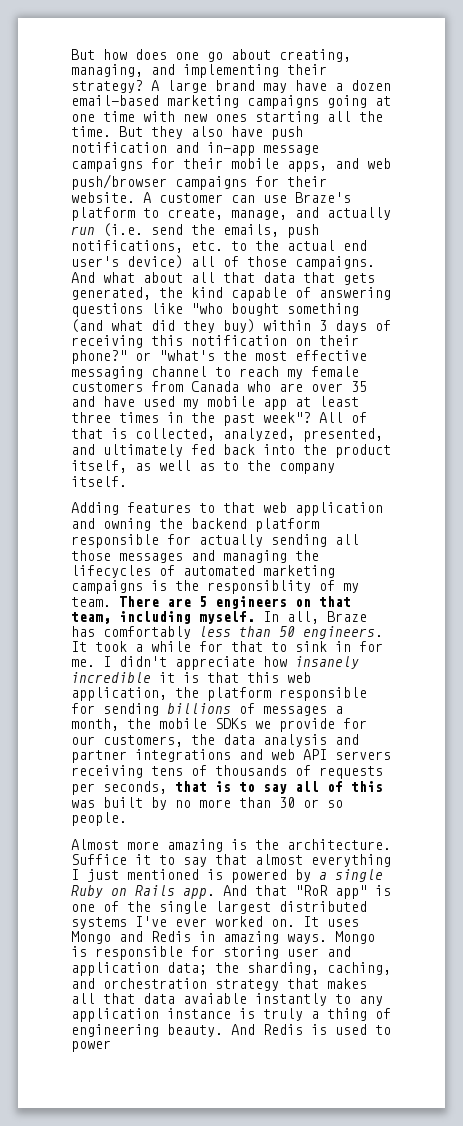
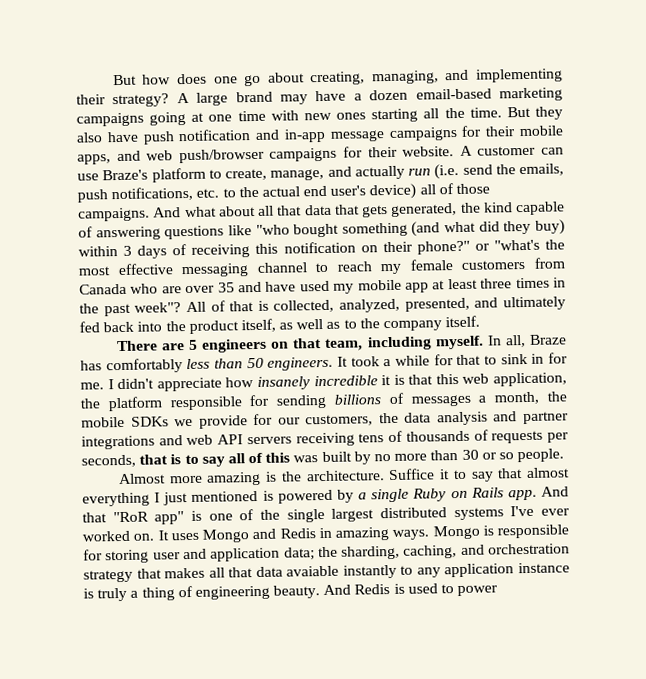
[71,502,383,516] [71,518,319,532] [71,534,359,548] [71,550,319,563] [71,565,335,578] [71,580,359,594] [71,597,111,607] Adding features to that web application and owning the backend platform responsible for actually sending all those messages and managing the lifecycles of automated marketing campaigns is the responsiblity of my team. -> (481, 321) none

